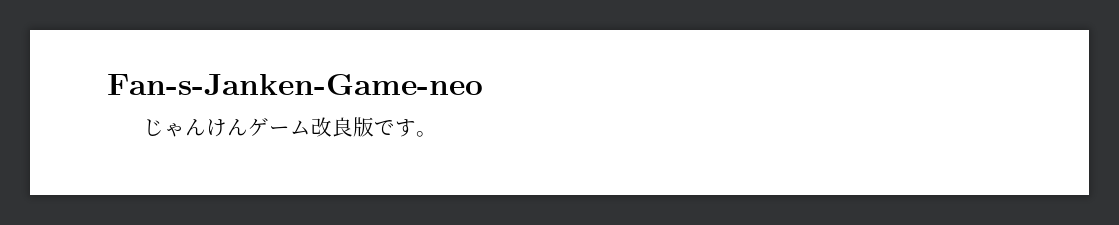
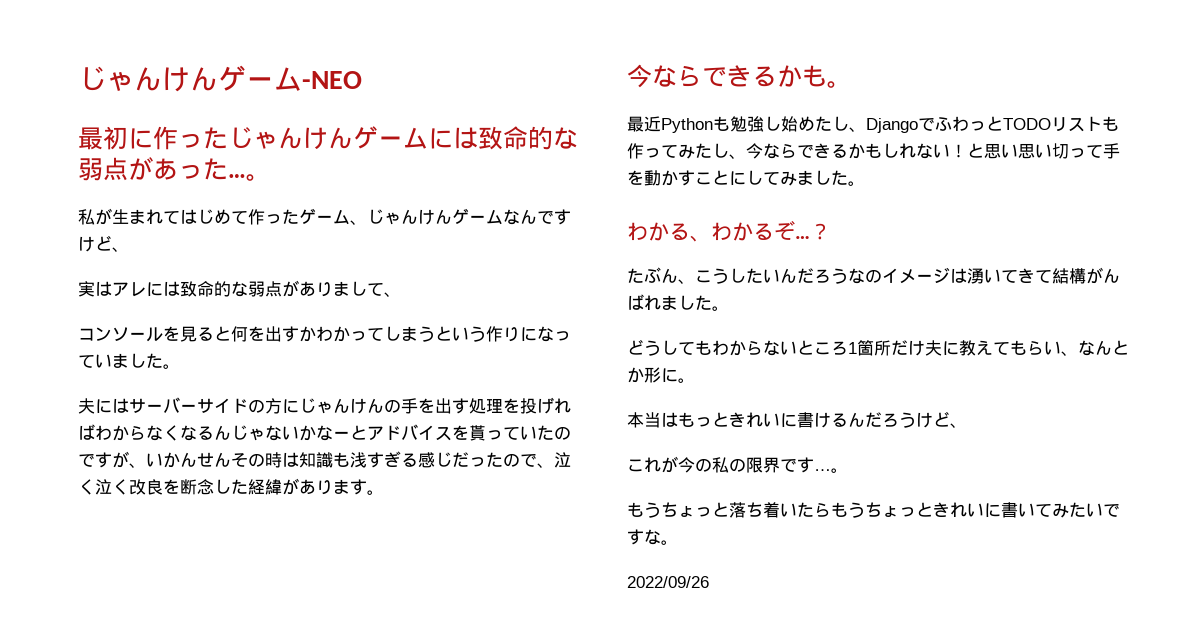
[107,74,483,95] [142,117,437,137] Fan-s-Janken-Game-neo // じゃんけんゲーム改良版です。 -> [78,65,362,92] [78,126,578,150] [78,157,271,181] [78,208,571,225] [78,235,129,252] [78,280,401,297] [78,326,571,342] [78,353,180,369] [78,397,571,414] [78,424,571,441] [78,451,571,468] [78,478,384,495] [627,64,852,88] [627,116,1119,133] [627,143,1120,159] [627,170,865,186] [627,220,831,242] [627,267,1120,284] [627,294,729,311] [627,339,1129,356] [627,367,695,383] [627,411,967,428] [627,456,848,473] [627,502,1120,518] [627,529,678,545] [627,576,709,588] じゃんけんゲーム-NEO // 最初に作ったじゃんけんゲームには致命的な弱点があった…。 // 私が生まれてはじめて作ったゲーム、じゃんけんゲームなんですけど、 // 実はアレには致命的な弱点がありまして、 // コンソールを見ると何を出すかわかってしまうという作りになっていました。 // 夫にはサーバーサイドの方にじゃんけんの手を出す処理を投げればわからなくなるんじゃないかなーとアドバイスを貰っていたのですが、いかんせんその時は知識も浅すぎる感じだったので、泣く泣く改良を断念した経緯があります。 // 今ならできるかも。 // 最近Pythonも勉強し始めたし、DjangoでふわっとTODOリストも作ってみたし、今ならできるかもしれない！と思い思い切って手を動かすことにしてみました。 // わかる、わかるぞ…？ // たぶん、こうしたいんだろうなのイメージは湧いてきて結構がんばれました。 // どうしてもわからないところ1箇所だけ夫に教えてもらい、なんとか形に。 // 本当はもっときれいに書けるんだろうけど、 // これが今の私の限界です…。 // もうちょっと落ち着いたらもうちょっときれいに書いてみたいですな。 // 2022/09/26

